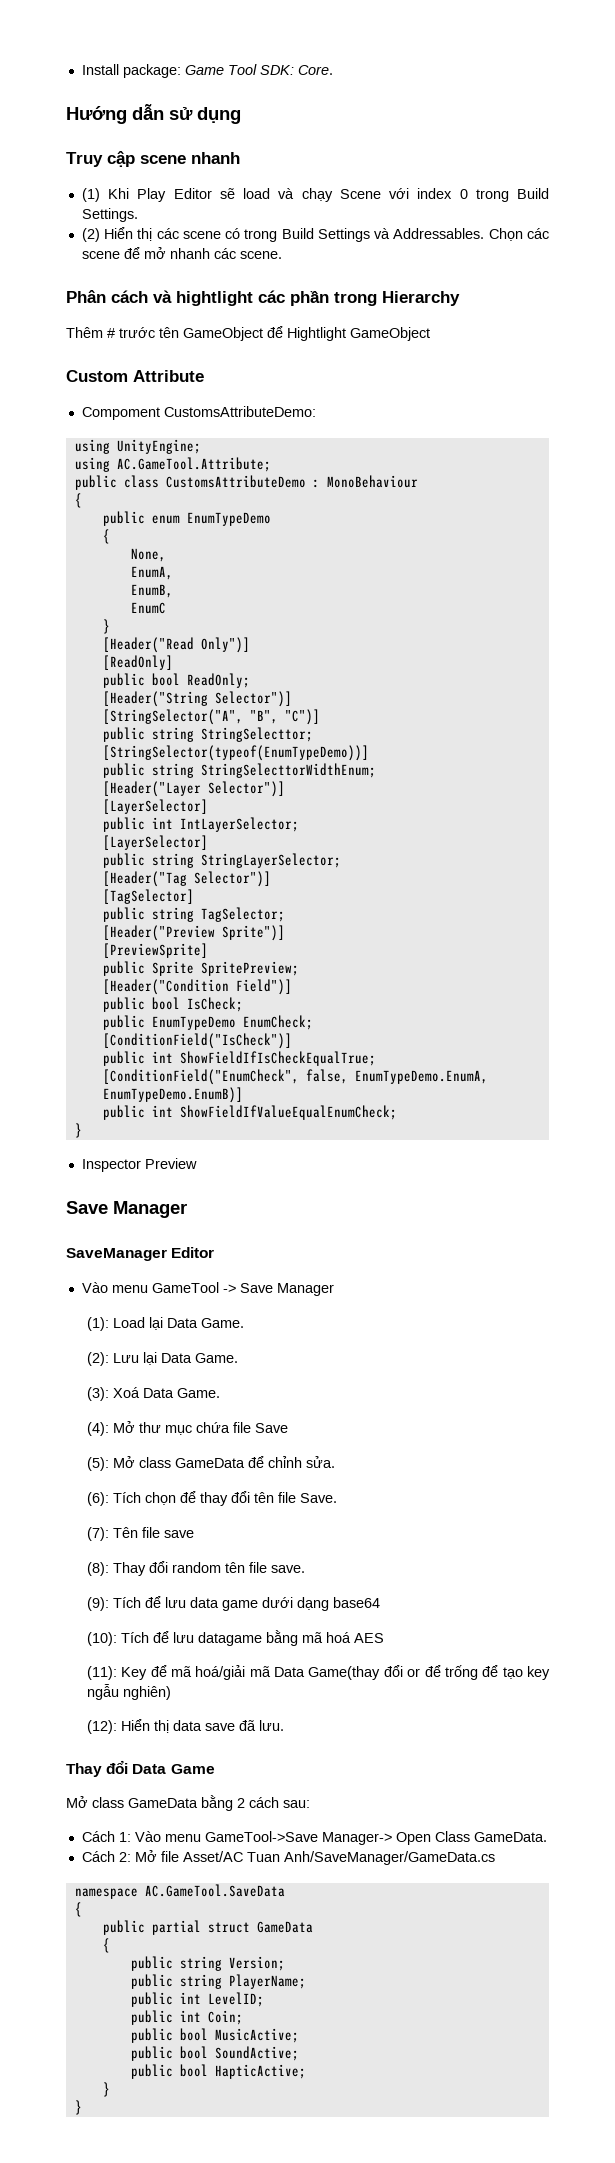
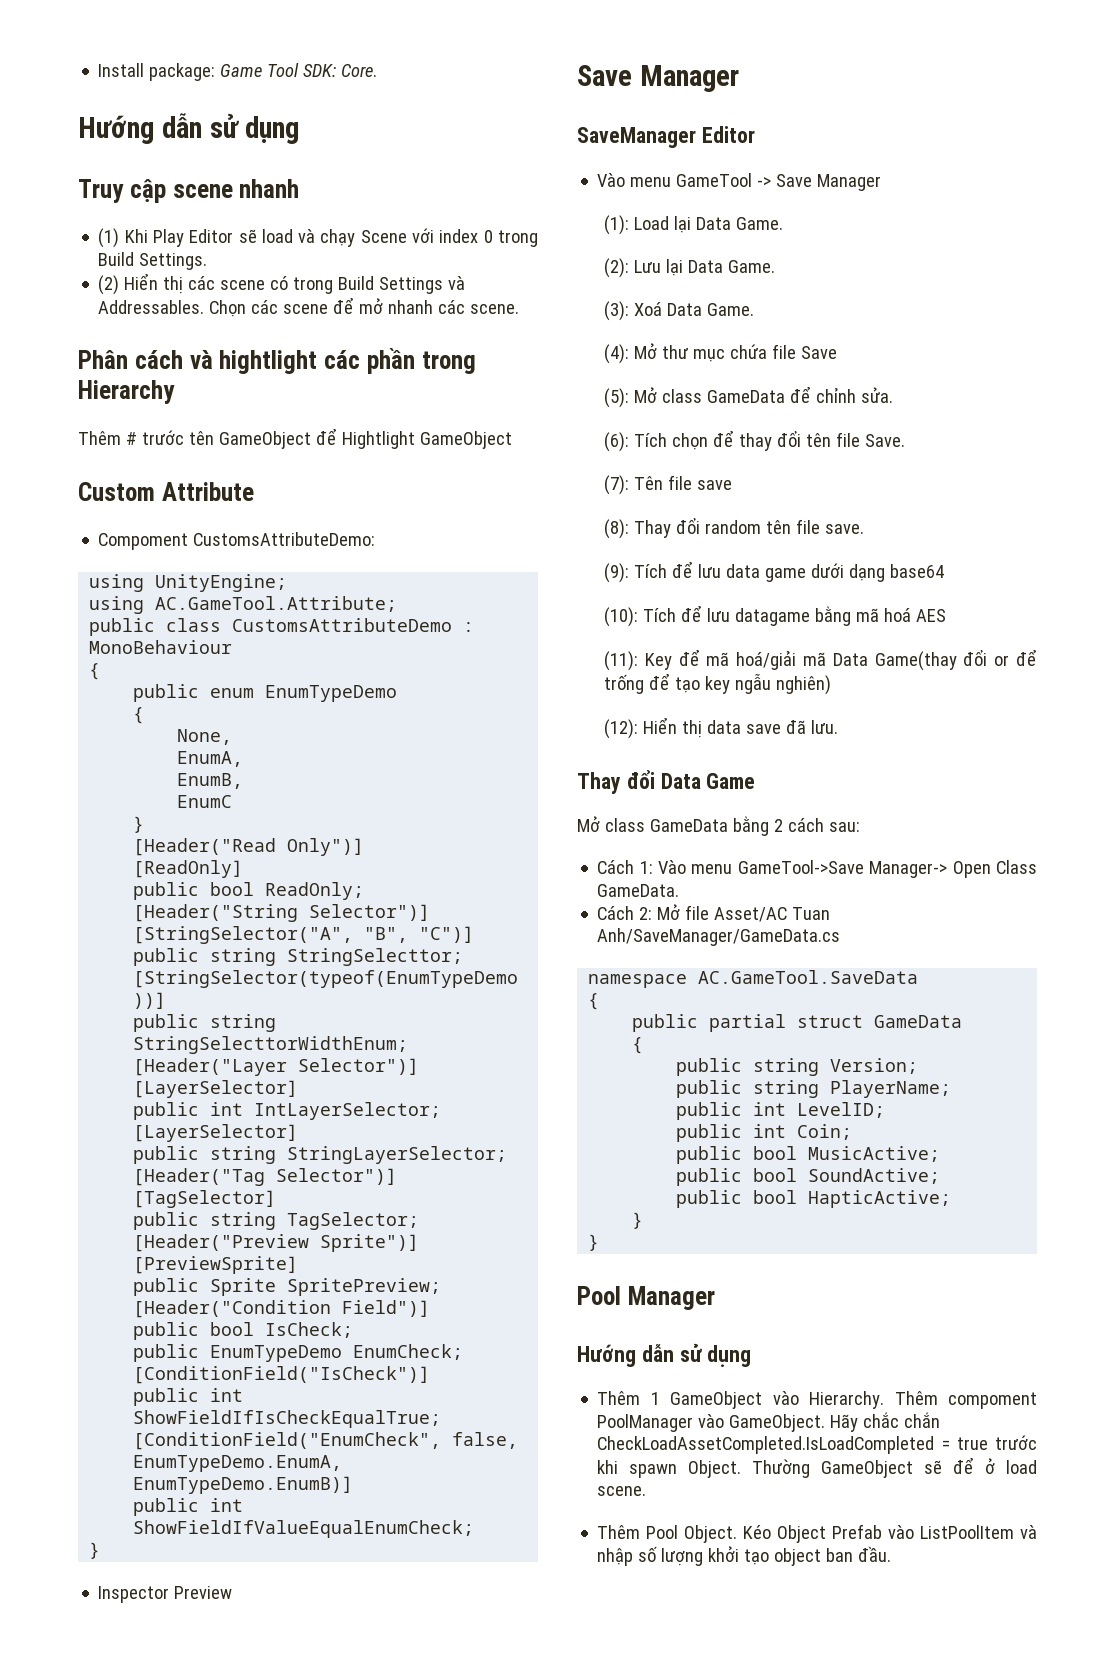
(82, 2107) none -> [577,1286,715,1310] [577,1343,752,1367] [597,1391,1037,1409] [597,1412,941,1432] [597,1435,1037,1454] [597,1457,1037,1478] [597,1486,647,1496] [597,1524,1037,1543] [597,1546,892,1566] // Pool Manager // Hướng dẫn sử dụng // Thêm 1 GameObject vào Hierarchy. Thêm compoment PoolManager vào GameObject. Hãy chắc chắn CheckLoadAssetCompleted.IsLoadCompleted = true trước khi spawn Object. Thường GameObject sẽ để ở load scene. // Thêm Pool Object. Kéo Object Prefab vào ListPoolItem và nhập số lượng khởi tạo object ban đầu.

